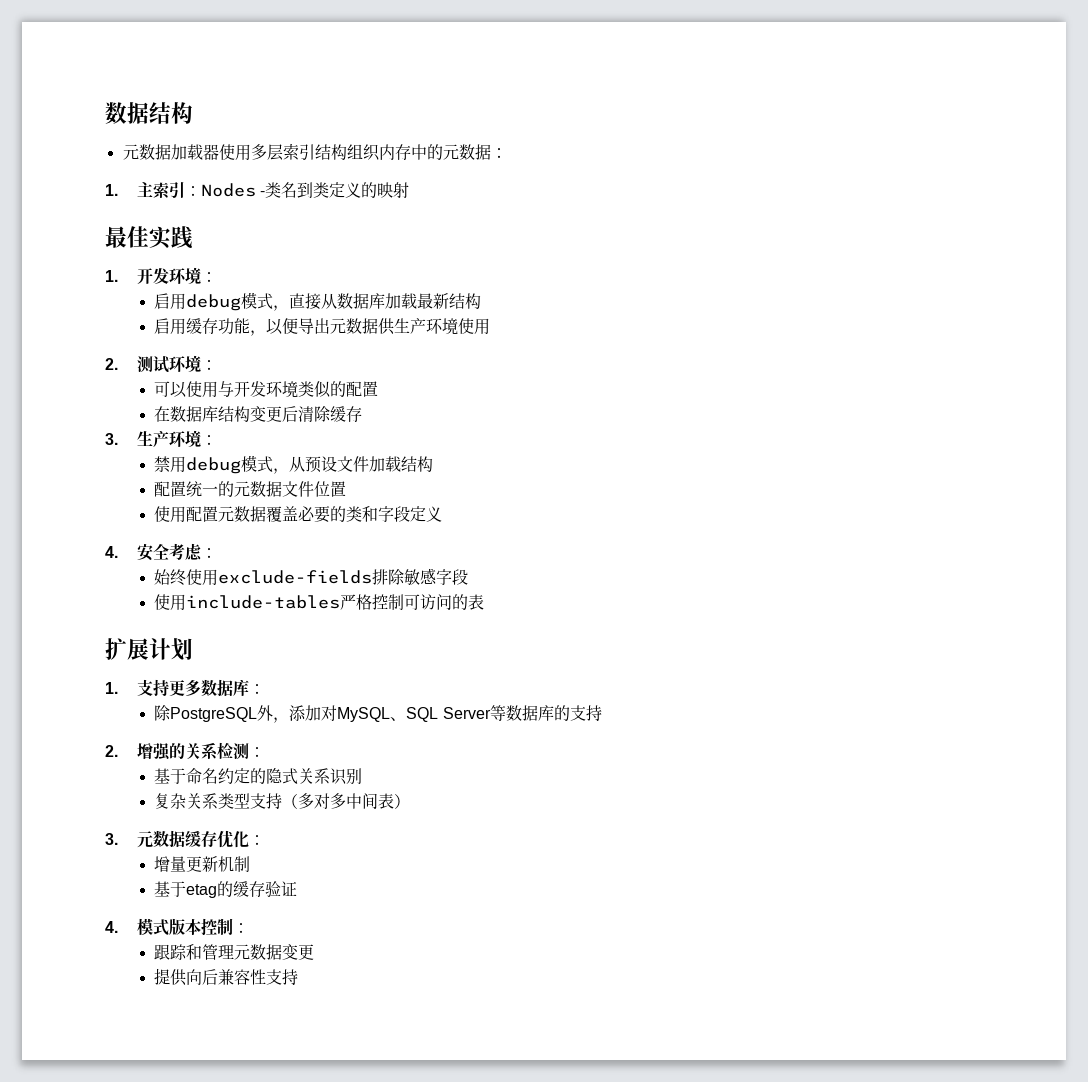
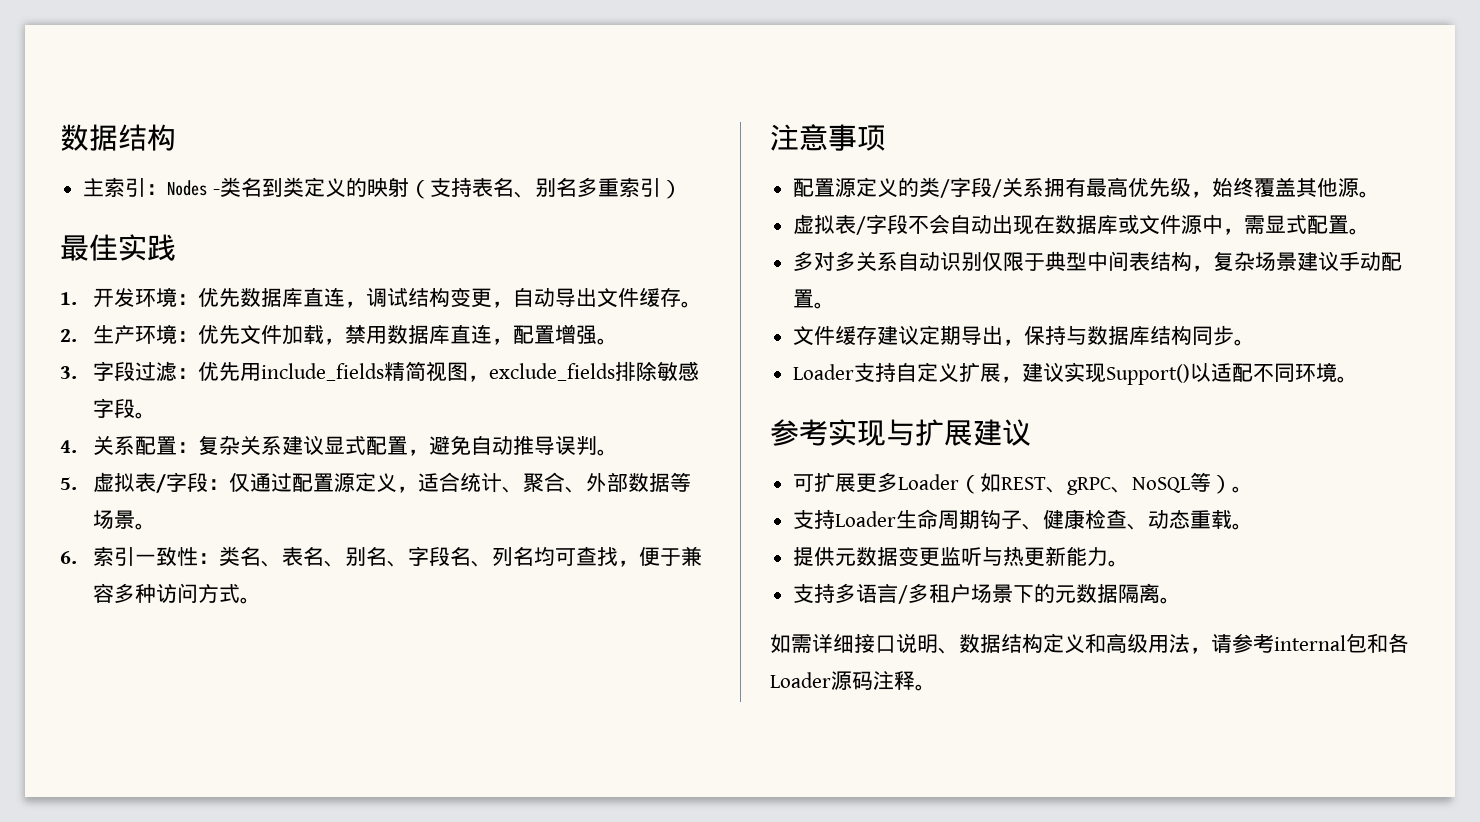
[122,143,507,161] [105,184,118,196] 元数据加载器使用多层索引结构组织内存中的元数据： // 1. -> (176, 137) none
(410, 190) none -> [408,177,682,199] （支持表名、别名多重索引）
[154,292,482,311] [154,318,491,336] [105,355,217,373] [154,381,379,398] [154,406,363,422] [105,433,118,445] // 启用debug模式，直接从数据库加载最新结构 // 启用缓存功能，以便导出元数据供生产环境使用 // 2.测试环境： // 可以使用与开发环境类似的配置 // 在数据库结构变更后清除缓存 // 3. -> [197,287,702,308] [60,329,77,342] 优先数据库直连，调试结构变更，自动导出文件缓存。 // 2.
[154,455,434,474] [154,481,347,497] [154,506,443,523] [105,543,217,561] [154,568,469,586] [154,594,485,611] [105,638,193,661] [105,679,265,697] [154,705,602,723] [105,742,265,760] [154,768,363,785] [154,793,411,809] [105,830,265,848] [154,856,251,872] [154,881,298,898] [105,918,249,936] [154,944,315,960] [154,968,299,986] // 禁用debug模式，从预设文件加载结构 // 配置统一的元数据文件位置 // 使用配置元数据覆盖必要的类和字段定义 // 4.安全考虑： // 始终使用exclude-fields排除敏感字段 // 使用include-tables严格控制可访问的表 // 扩展计划 // 1.支持更多数据库： // 除PostgreSQL外，添加对MySQL、SQL Server等数据库的支持 // 2.增强的关系检测： // 基于命名约定的隐式关系识别 // 复杂关系类型支持（多对多中间表） // 3.元数据缓存优化： // 增量更新机制 // 基于etag的缓存验证 // 4.模式版本控制： // 跟踪和管理元数据变更 // 提供向后兼容性支持 -> [197,324,618,345] [60,361,699,382] [92,398,156,419] [60,435,618,456] [60,472,691,493] [92,510,156,530] [60,546,702,567] [92,583,261,604] [770,124,886,151] [793,177,1381,198] [793,214,1371,235] [793,251,1403,272] [793,289,836,309] [793,325,1256,346] [793,362,1359,385] [770,419,1031,446] [793,472,1254,495] [793,509,1254,530] [793,546,1130,567] [793,583,1182,604] [770,633,1409,654] [770,671,936,691] 优先文件加载，禁用数据库直连，配置增强。 // 3.字段过滤：优先用include_fields精简视图，exclude_fields排除敏感字段。 // 4.关系配置：复杂关系建议显式配置，避免自动推导误判。 // 5.虚拟表/字段：仅通过配置源定义，适合统计、聚合、外部数据等场景。 // 6.索引一致性：类名、表名、别名、字段名、列名均可查找，便于兼容多种访问方式。 // 注意事项 // 配置源定义的类/字段/关系拥有最高优先级，始终覆盖其他源。 // 虚拟表/字段不会自动出现在数据库或文件源中，需显式配置。 // 多对多关系自动识别仅限于典型中间表结构，复杂场景建议手动配置。 // 文件缓存建议定期导出，保持与数据库结构同步。 // Loader支持自定义扩展，建议实现Support()以适配不同环境。 // 参考实现与扩展建议 // 可扩展更多Loader（如REST、gRPC、NoSQL等）。 // 支持Loader生命周期钩子、健康检查、动态重载。 // 提供元数据变更监听与热更新能力。 // 支持多语言/多租户场景下的元数据隔离。 // 如需详细接口说明、数据结构定义和高级用法，请参考internal包和各Loader源码注释。

